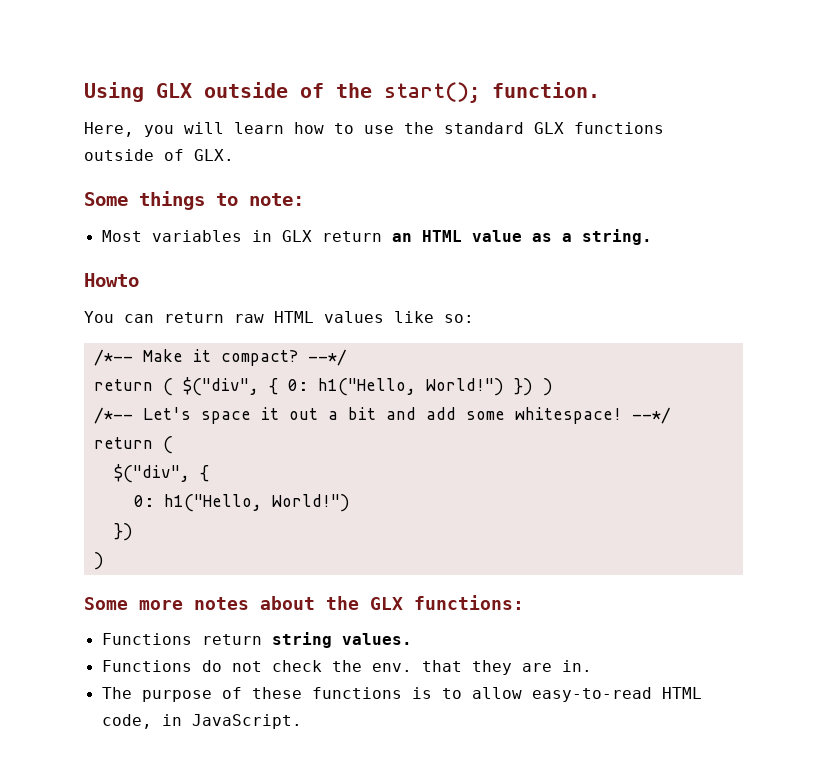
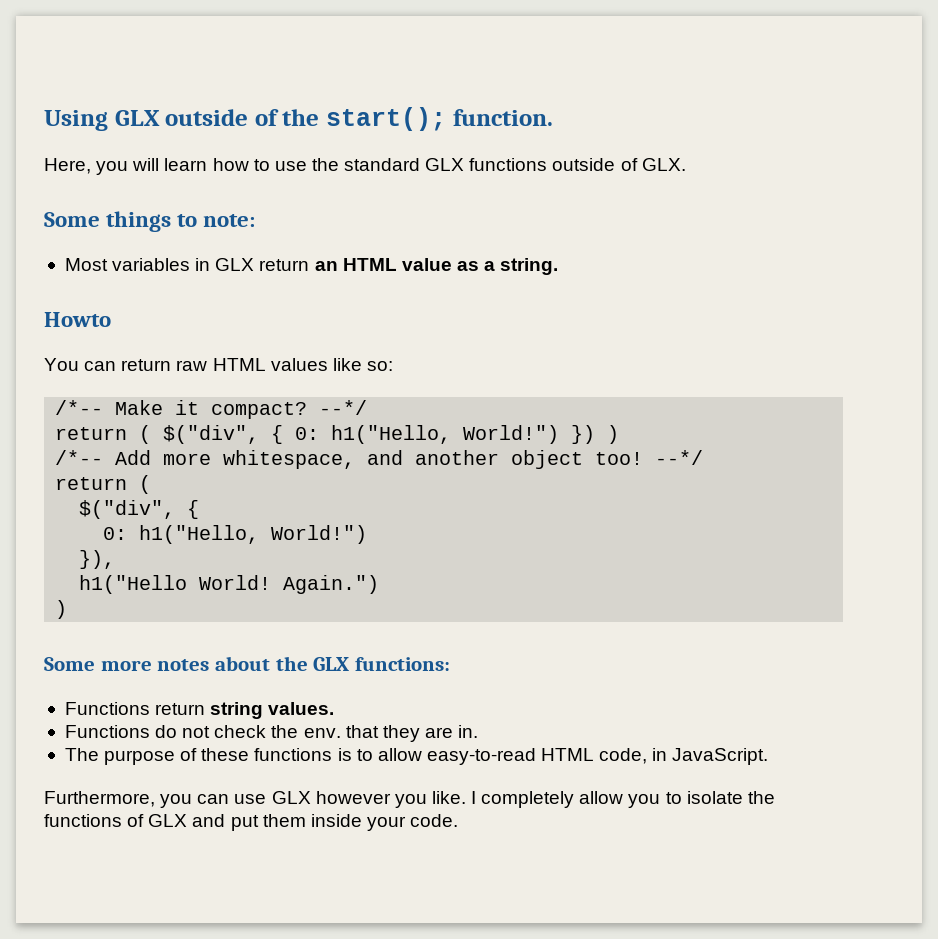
[142,407,622,424] Let's space it out a bit and add some whitespace! -> [115,450,644,469] Add more whitespace, and another object too!
[113,523,133,541] }) -> [79,550,116,569] [79,575,380,594] }), // h1("Hello World! Again.")
(302, 721) none -> [44,791,775,808] [44,814,459,831] // Furthermore, you can use GLX however you like. I completely allow you to isolate the functions of GLX and put them inside your code.

